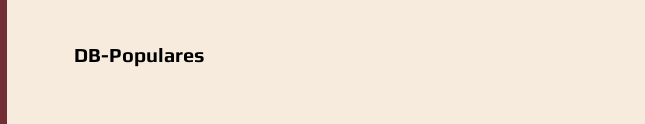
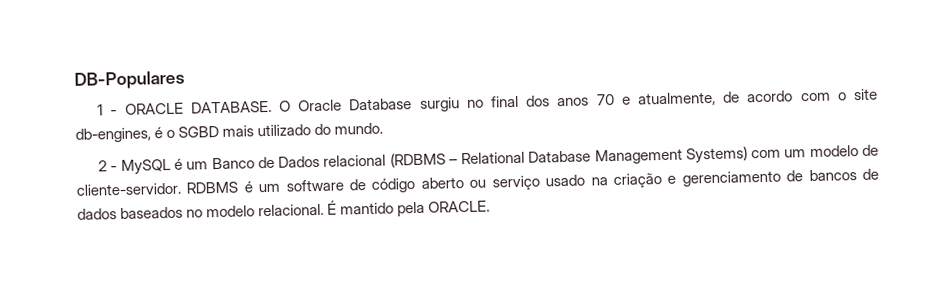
(205, 57) none -> [97,88,878,116] [75,122,384,143] [98,144,880,175] [76,168,879,196] [77,199,491,220] // 1 - ORACLE DATABASE. O Oracle Database surgiu no final dos anos 70 e atualmente, de acordo com o site db-engines, é o SGBD mais utilizado do mundo. // 2 - MySQL é um Banco de Dados relacional (RDBMS – Relational Database Management Systems) com um modelo de cliente-servidor. RDBMS é um software de código aberto ou serviço usado na criação e gerenciamento de bancos de dados baseados no modelo relacional. É mantido pela ORACLE.

